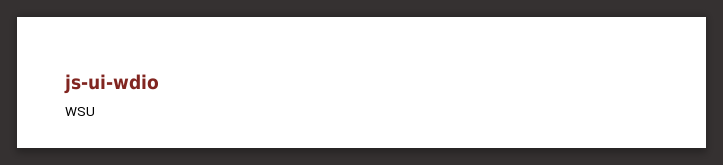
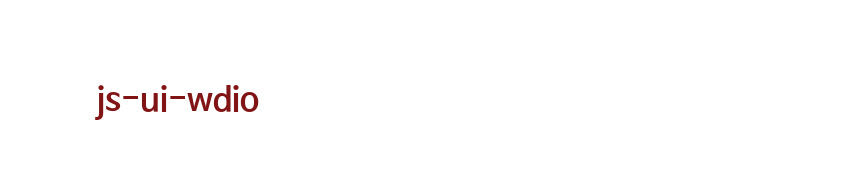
[65,107,95,116] // WSU -> (259, 103) none

